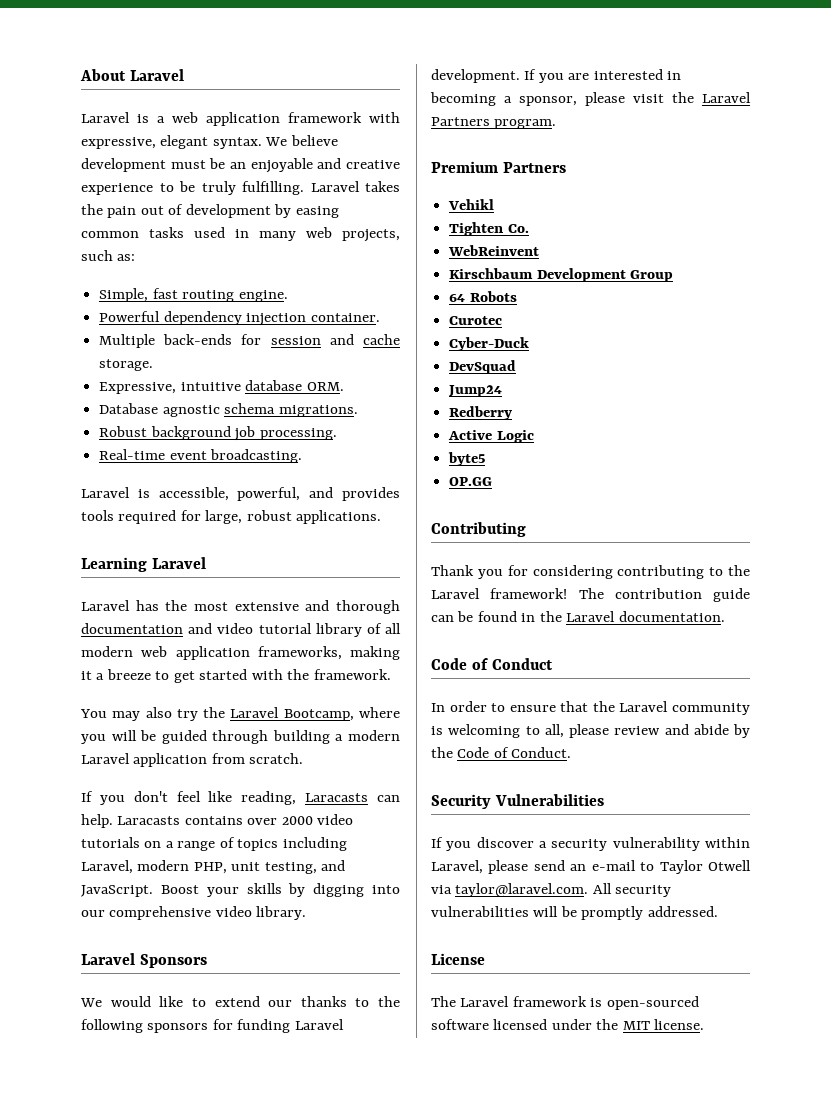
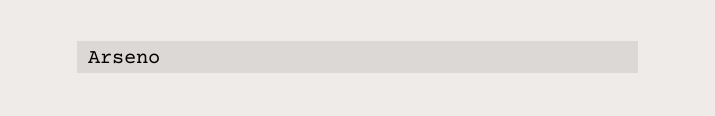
[80,69,184,81] [81,112,400,126] [81,135,338,149] [81,158,400,173] [81,181,400,195] [81,204,339,218] [81,227,400,242] [81,250,136,261] [99,288,288,302] [99,311,380,326] [99,334,401,348] [99,359,154,371] [99,380,344,394] [99,403,358,417] [99,426,337,441] [99,449,303,463] [81,487,401,501] [81,510,382,524] [81,557,206,572] [81,600,400,614] [81,623,401,637] [81,646,400,660] [81,669,391,683] [80,707,400,721] [81,730,400,744] [81,753,304,767] [81,791,400,805] [81,814,354,828] [81,837,347,851] [81,860,346,874] [81,883,400,897] [81,906,307,920] [81,953,207,968] [80,996,400,1007] [81,1019,344,1033] [431,69,682,83] [430,92,751,106] [431,117,557,129] [431,161,566,173] [448,199,495,210] [449,222,529,236] [448,245,540,256] [449,268,674,282] [449,291,517,302] [449,316,503,325] [449,337,530,351] [449,360,517,374] [448,385,503,397] [449,406,513,420] [448,430,534,443] [448,452,486,466] [449,477,493,486] [431,522,526,537] [431,565,750,579] [431,588,750,602] [431,611,725,622] [431,658,553,670] [431,701,750,715] [431,724,750,738] [431,747,572,758] [431,794,604,809] [431,837,750,851] [431,860,751,874] [431,883,672,897] [431,906,718,920] [431,953,485,965] [431,996,699,1010] [431,1019,705,1030] About Laravel // Laravel is a web application framework with expressive, elegant syntax. We believe development must be an enjoyable and creative experience to be truly fulfilling. Laravel takes the pain out of development by easing common tasks used in many web projects, such as: // Simple, fast routing engine. // Powerful dependency injection container. // Multiple back-ends for session and cache storage. // Expressive, intuitive database ORM. // Database agnostic schema migrations. // Robust background job processing. // Real-time event broadcasting. // Laravel is accessible, powerful, and provides tools required for large, robust applications. // Learning Laravel // Laravel has the most extensive and thorough documentation and video tutorial library of all modern web application frameworks, making it a breeze to get started with the framework. // You may also try the Laravel Bootcamp, where you will be guided through building a modern Laravel application from scratch. // If you don't feel like reading, Laracasts can help. Laracasts contains over 2000 video tutorials on a range of topics including Laravel, modern PHP, unit testing, and JavaScript. Boost your skills by digging into our comprehensive video library. // Laravel Sponsors // We would like to extend our thanks to the following sponsors for funding Laravel development. If you are interested in becoming a sponsor, please visit the Laravel Partners program. // Premium Partners // Vehikl // Tighten Co. // WebReinvent // Kirschbaum Development Group // 64 Robots // Curotec // Cyber-Duck // DevSquad // Jump24 // Redberry // Active Logic // byte5 // OP.GG // Contributing // Thank you for considering contributing to the Laravel framework! The contribution guide can be found in the Laravel documentation. // Code of Conduct // In order to ensure that the Laravel community is welcoming to all, please review and abide by the Code of Conduct. // Security Vulnerabilities // If you discover a security vulnerability within Laravel, please send an e-mail to Taylor Otwell via taylor@laravel.com. All security vulnerabilities will be promptly addressed. // License // The Laravel framework is open-sourced software licensed under the MIT license. -> [88,51,161,64] Arseno

